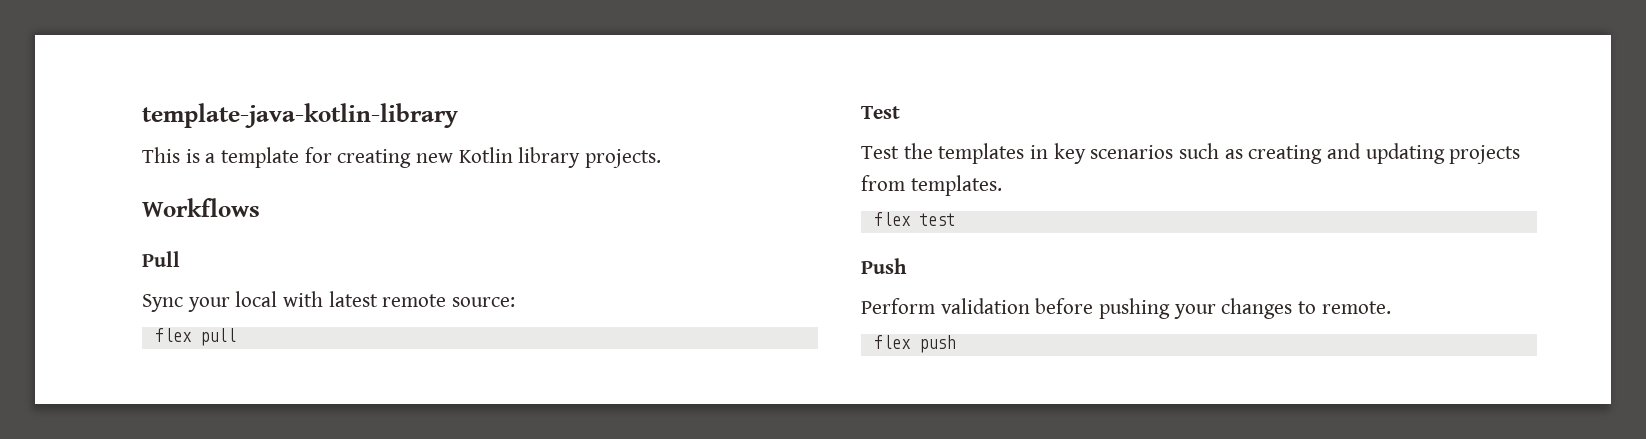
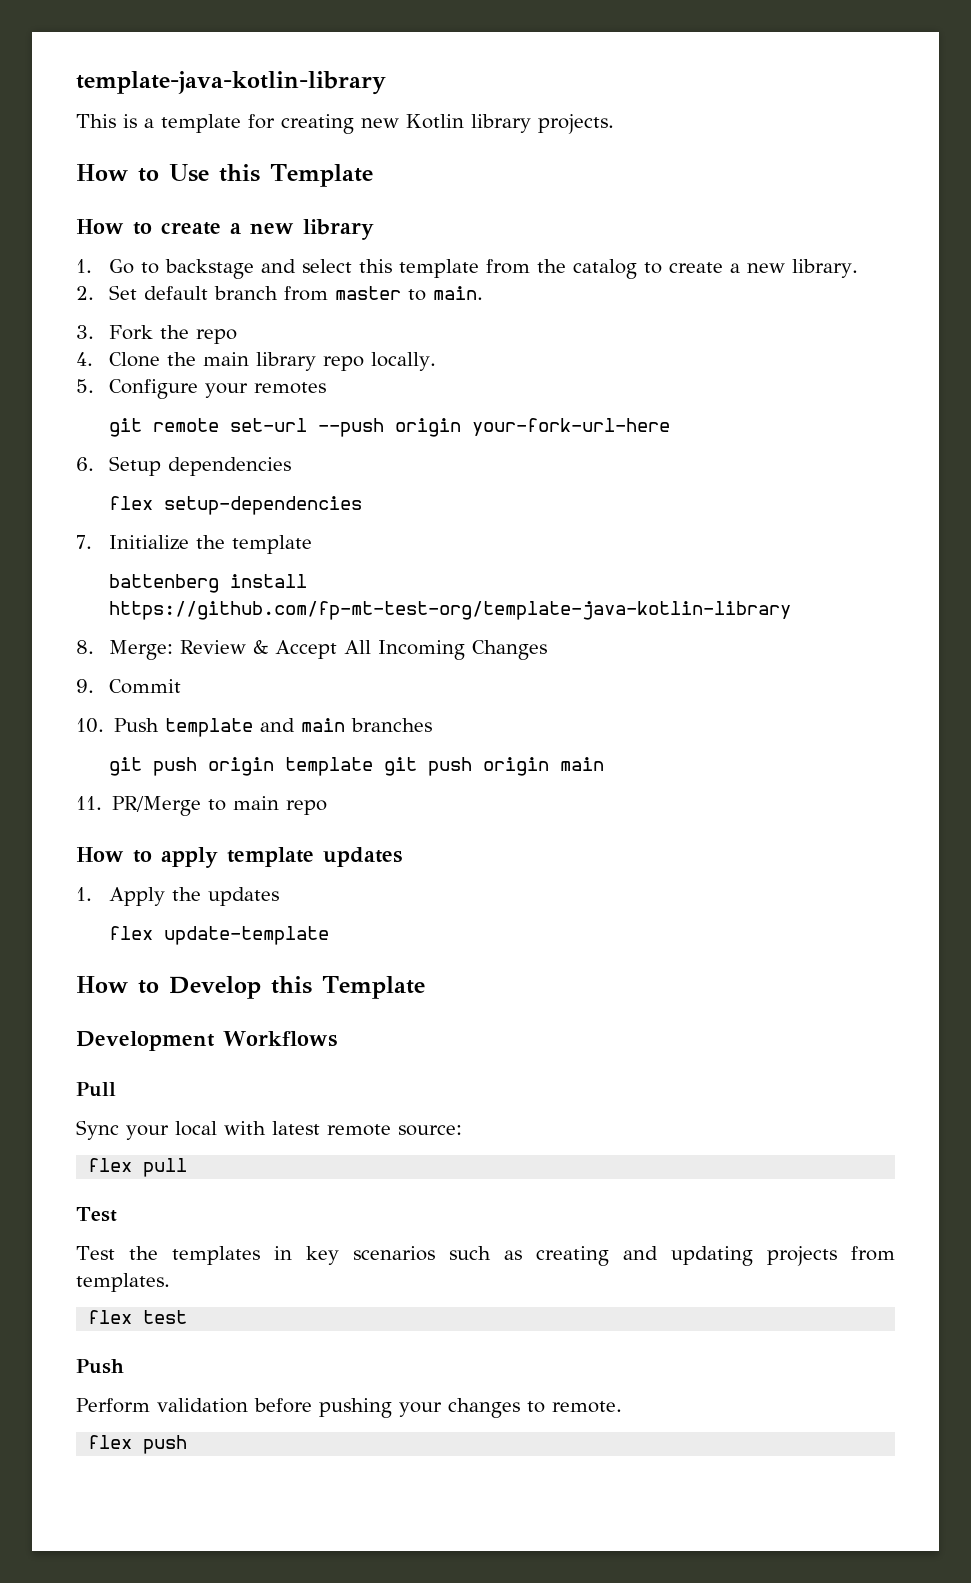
(662, 158) none -> [76,164,373,187] [76,219,374,240] [76,259,858,279] [76,285,483,301] [76,325,237,344] [76,352,436,371] [76,379,326,399] [108,418,670,437] [76,456,291,476] [108,496,362,515] [76,535,312,554] [108,574,307,593] [108,601,791,620] [76,639,547,660] [76,679,181,694] [76,718,433,737] [108,757,604,776] [76,796,328,816] [76,847,402,868] [76,887,279,906] [108,926,329,945] [76,976,425,999] [76,1031,215,1051] How to Use this Template // How to create a new library // 1. Go to backstage and select this template from the catalog to create a new library. // 2. Set default branch from master to main. // 3. Fork the repo // 4. Clone the main library repo locally. // 5. Configure your remotes // git remote set-url --push origin your-fork-url-here // 6. Setup dependencies // flex setup-dependencies // 7. Initialize the template // battenberg install https://github.com/fp-mt-test-org/template-java-kotlin-library // 8. Merge: Review & Accept All Incoming Changes // 9. Commit // 10. Push template and main branches // git push origin template git push origin main // 11. PR/Merge to main repo // How to apply template updates // 1. Apply the updates // flex update-template // How to Develop this Template // Development

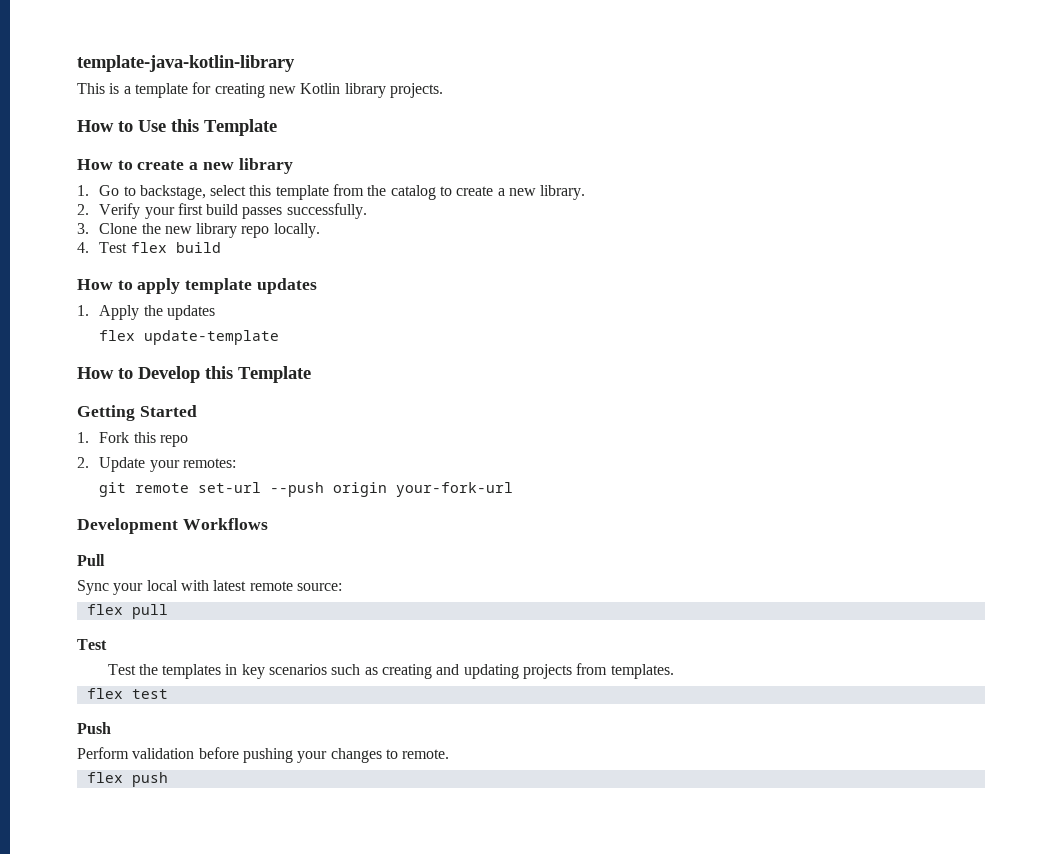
[164,259,296,279] backstage and -> [139,185,206,200] backstage,
[108,285,483,301] [76,325,237,344] [76,352,93,366] Set default branch from master to main. // 3. Fork the repo // 4. -> [99,203,367,219] [77,223,89,234] Verify your first build passes successfully. // 3.
[202,352,249,366] main -> [164,226,192,234] new
[76,379,326,399] [108,418,670,437] [76,456,291,476] [108,496,362,515] [76,535,312,554] [108,574,307,593] [108,601,791,620] [76,639,547,660] [76,679,181,694] [76,718,433,737] [108,757,604,776] [76,796,328,816] 5. Configure your remotes // git remote set-url --push origin your-fork-url-here // 6. Setup dependencies // flex setup-dependencies // 7. Initialize the template // battenberg install https://github.com/fp-mt-test-org/template-java-kotlin-library // 8. Merge: Review & Accept All Incoming Changes // 9. Commit // 10. Push template and main branches // git push origin template git push origin main // 11. PR/Merge to main repo -> [77,242,221,253] 4. Test flex build
(425, 987) none -> [77,405,197,421] [77,432,188,447] [77,457,236,472] [99,482,514,497] // Getting Started // 1. Fork this repo // 2. Update your remotes: // git remote set-url --push origin your-fork-url

